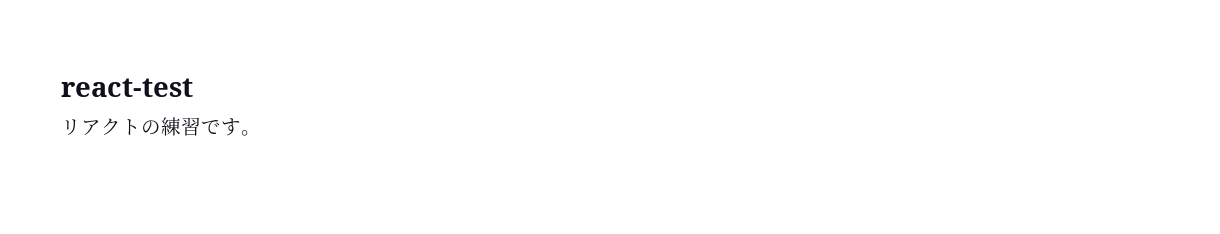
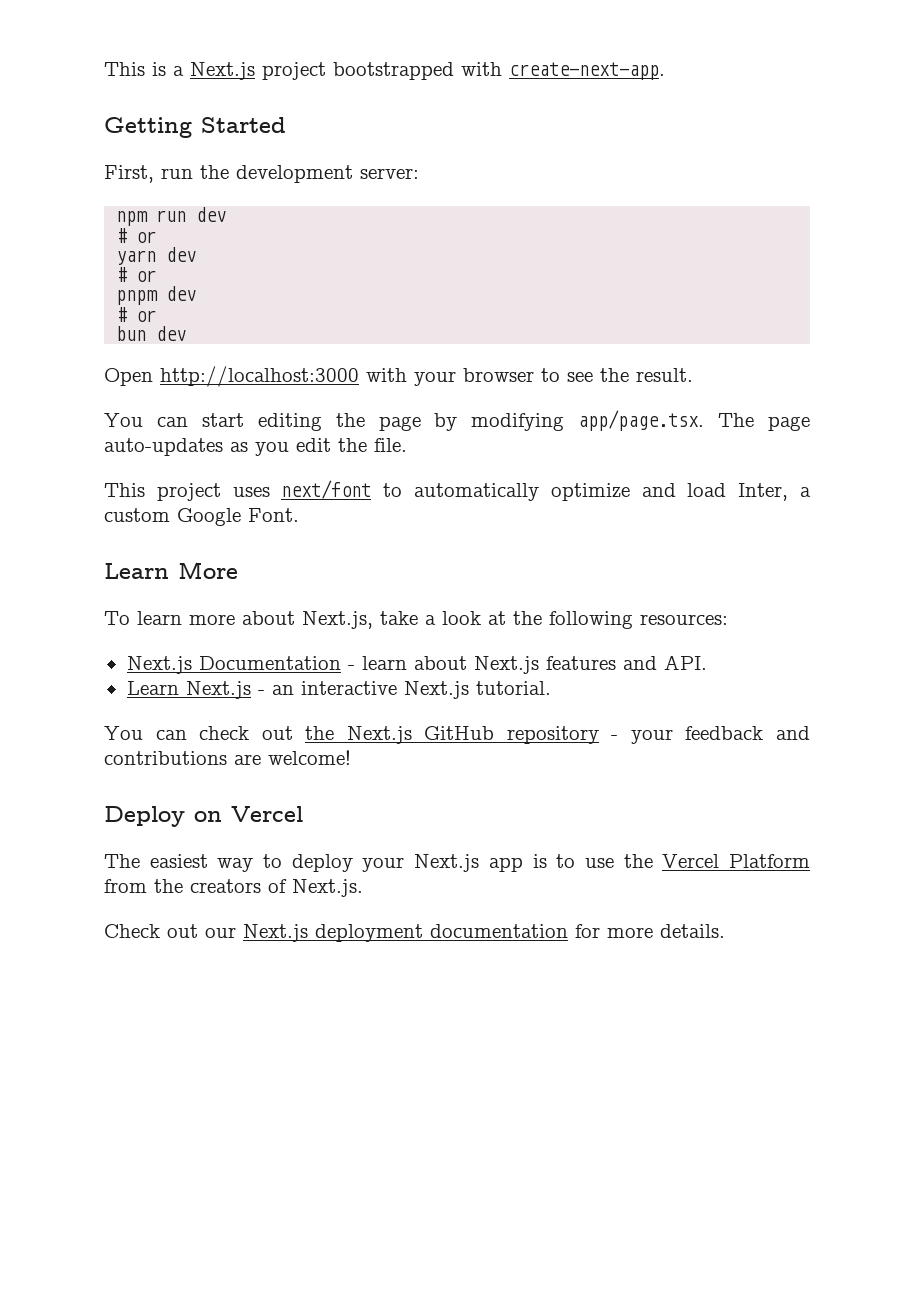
[61,78,193,97] [61,117,261,136] react-test // リアクトの練習です。 -> [104,62,665,80] [104,117,286,138] [104,165,419,183] [116,207,227,226] [116,228,157,243] [116,247,197,265] [116,267,157,282] [116,286,197,305] [116,307,157,322] [116,326,187,341] [104,366,693,387] [104,410,810,431] [104,438,407,456] [104,480,811,501] [104,508,299,526] [104,562,238,579] [104,611,728,629] [126,655,707,674] [126,681,551,699] [104,726,810,744] [104,750,351,765] [104,806,303,827] [104,854,810,872] [104,879,363,897] [104,924,725,942] This is a Next.js project bootstrapped with create-next-app. // Getting Started // First, run the development server: // npm run dev // # or // yarn dev // # or // pnpm dev // # or // bun dev // Open http://localhost:3000 with your browser to see the result. // You can start editing the page by modifying app/page.tsx. The page auto-updates as you edit the file. // This project uses next/font to automatically optimize and load Inter, a custom Google Font. // Learn More // To learn more about Next.js, take a look at the following resources: // Next.js Documentation - learn about Next.js features and API. // Learn Next.js - an interactive Next.js tutorial. // You can check out the Next.js GitHub repository - your feedback and contributions are welcome! // Deploy on Vercel // The easiest way to deploy your Next.js app is to use the Vercel Platform from the creators of Next.js. // Check out our Next.js deployment documentation for more details.

